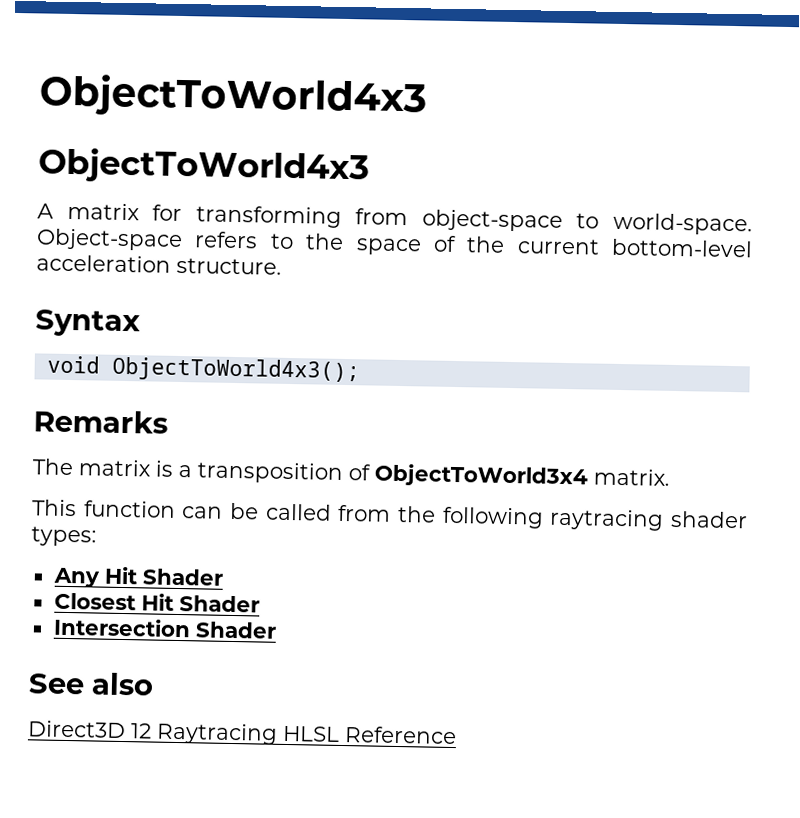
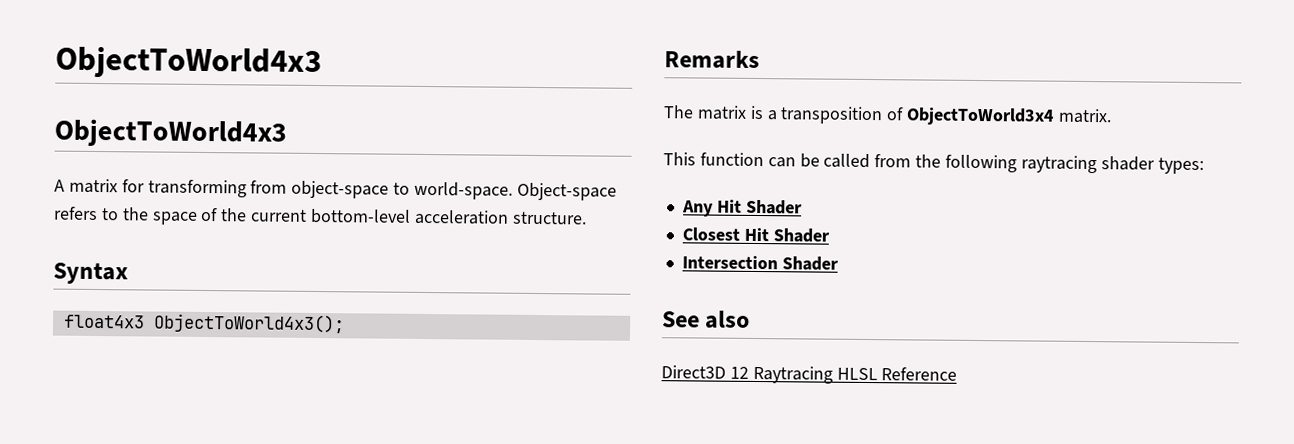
[46,355,100,374] void -> [63,314,145,329] float4x3

